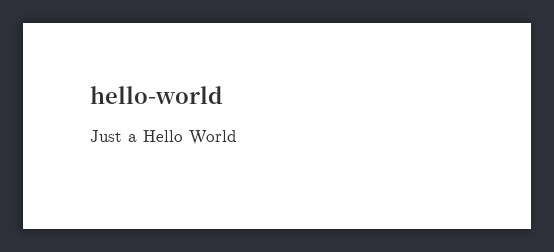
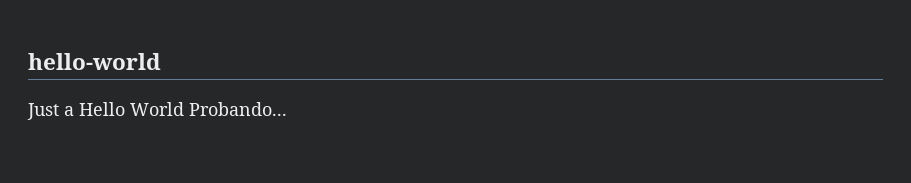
(236, 137) none -> [189,102,287,116] Probando...

